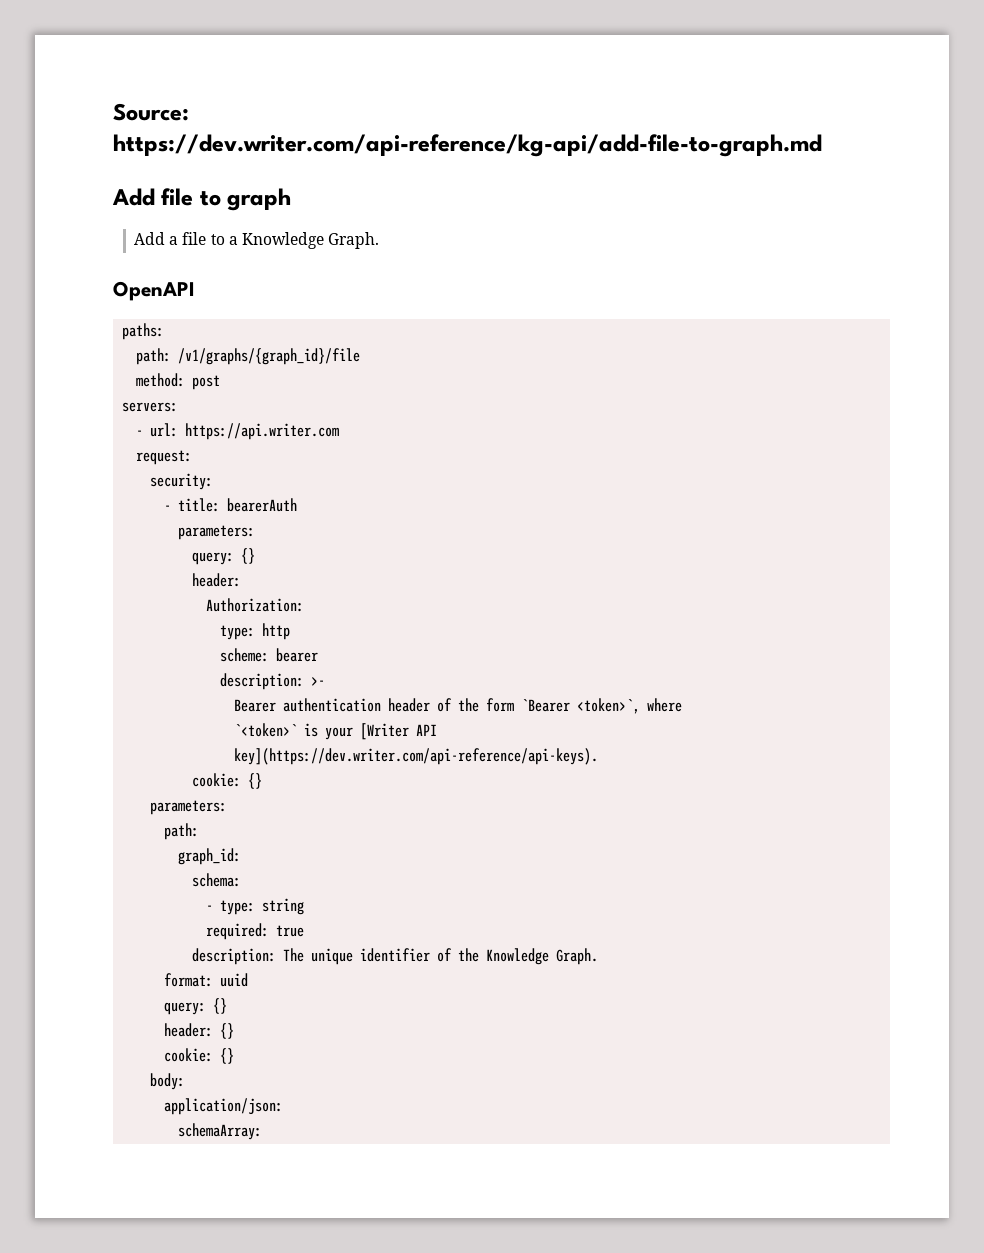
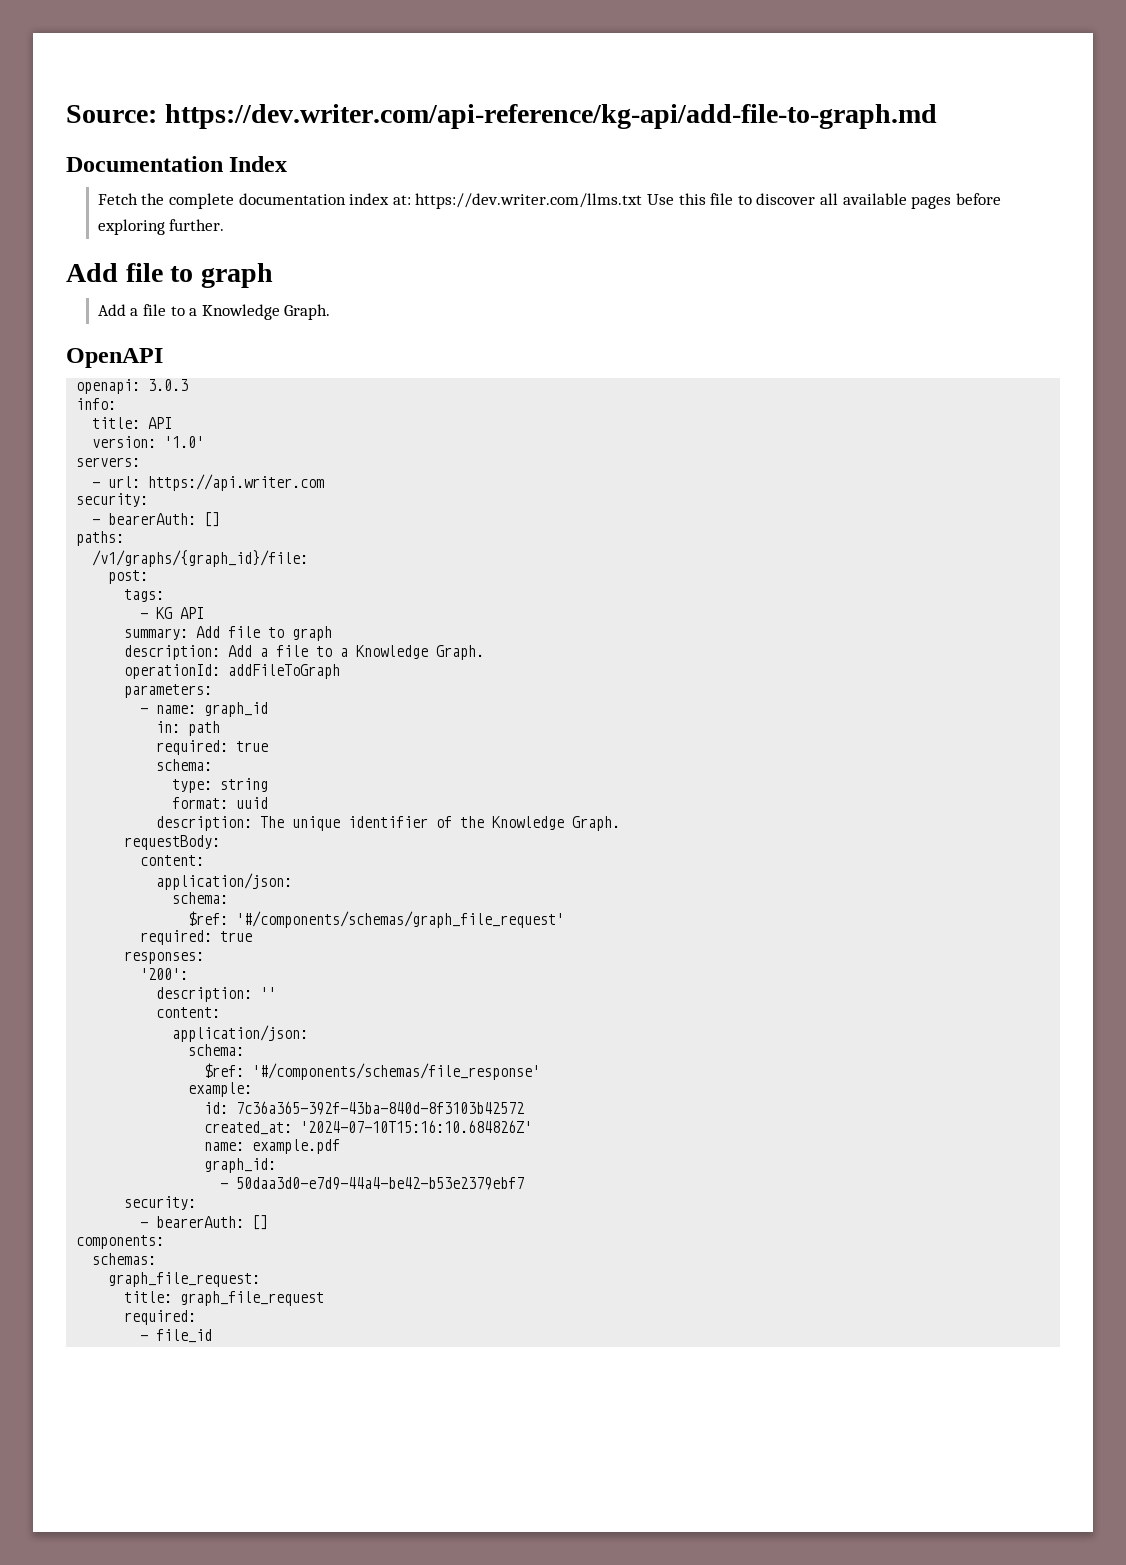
(822, 145) none -> [66,156,288,172] [97,193,1001,209] [97,219,225,235] // Documentation Index // Fetch the complete documentation index at: https://dev.writer.com/llms.txt Use this file to discover all available pages before exploring further.
[122,323,165,340] [136,348,361,365] [136,373,221,390] paths: // path: /v1/graphs/{graph_id}/file // method: post -> [76,379,189,394] [76,398,117,410] [92,417,173,429] [92,436,205,448] openapi: 3.0.3 // info: // title: API // version: '1.0'
[136,450,193,465] [150,473,214,490] [164,498,298,512] [178,525,256,540] [192,548,256,565] [192,573,242,587] [206,598,305,612] [220,623,291,640] [220,648,319,662] [220,673,326,690] [234,698,683,714] [234,723,438,740] [234,748,599,765] [192,773,263,789] [150,800,228,815] [164,823,200,840] [178,848,242,865] [192,873,242,887] [206,905,214,911] // request: // security: // - title: bearerAuth // parameters: // query: {} // header: // Authorization: // type: http // scheme: bearer // description: >- // Bearer authentication header of the form `Bearer <token>`, where // `<token>` is your [Writer API // key](https://dev.writer.com/api-reference/api-keys). // cookie: {} // parameters: // path: // graph_id: // schema: // - -> [76,493,149,507] [92,512,221,527] [76,531,125,546] [92,550,309,567] [108,570,149,584] [124,589,165,602] [140,607,205,619] [124,626,333,641] [124,645,485,660] [124,664,341,679] [124,684,213,698] [140,702,269,717] [156,721,221,736] [156,740,269,755] [156,759,213,771] // security: // - bearerAuth: [] // paths: // /v1/graphs/{graph_id}/file: // post: // tags: // - KG API // summary: Add file to graph // description: Add a file to a Knowledge Graph. // operationId: addFileToGraph // parameters: // - name: graph_id // in: path // required: true // schema: //
[206,923,305,940] required: true -> [172,797,269,809] format: uuid
[164,973,249,987] [164,998,228,1015] [164,1023,235,1039] [164,1048,235,1064] [150,1073,186,1090] [164,1098,284,1115] [178,1123,263,1140] format: uuid // query: {} // header: {} // cookie: {} // body: // application/json: // schemaArray: -> [124,835,221,850] [140,855,205,866] [156,873,293,890] [172,892,229,904] [188,911,565,928] [140,930,253,945] [124,951,205,964] [140,968,189,980] [156,987,277,1002] [156,1007,221,1018] [172,1025,309,1042] [188,1044,245,1056] [204,1063,541,1080] [188,1082,253,1097] [204,1101,525,1115] [204,1120,533,1135] [204,1139,341,1154] [204,1158,277,1173] [220,1177,525,1190] [124,1196,197,1210] [140,1215,269,1230] [76,1235,165,1249] [92,1253,157,1265] [108,1272,261,1287] [124,1291,325,1306] [124,1310,197,1325] [140,1329,213,1343] requestBody: // content: // application/json: // schema: // $ref: '#/components/schemas/graph_file_request' // required: true // responses: // '200': // description: '' // content: // application/json: // schema: // $ref: '#/components/schemas/file_response' // example: // id: 7c36a365-392f-43ba-840d-8f3103b42572 // created_at: '2024-07-10T15:16:10.684826Z' // name: example.pdf // graph_id: // - 50daa3d0-e7d9-44a4-be42-b53e2379ebf7 // security: // - bearerAuth: [] // components: // schemas: // graph_file_request: // title: graph_file_request // required: // - file_id

